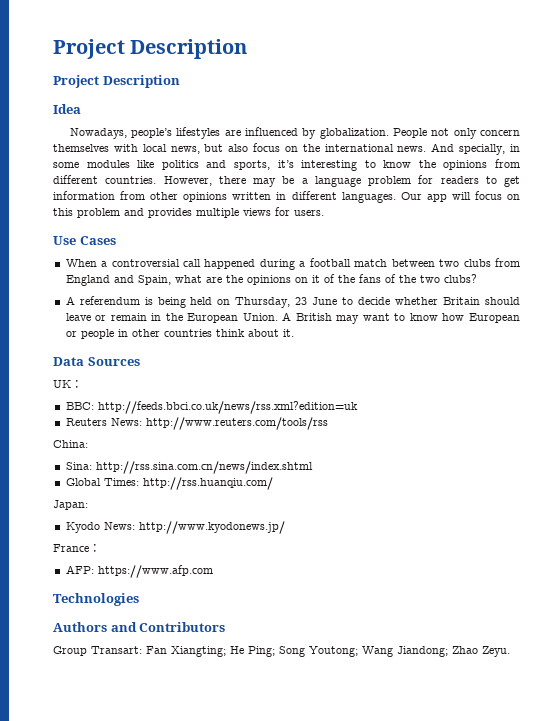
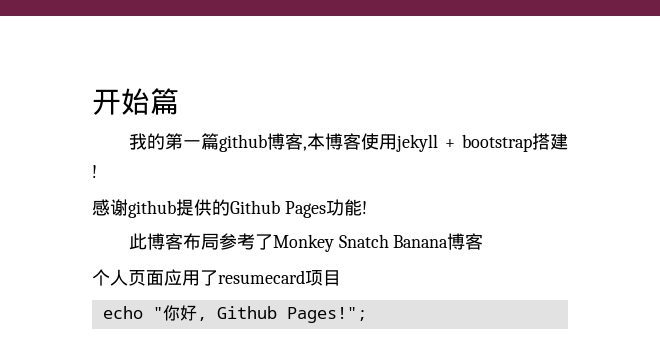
[53,39,248,59] [53,75,180,88] [53,104,81,114] [69,127,520,139] [53,143,520,155] [53,159,520,171] [53,175,520,187] [53,191,520,203] [53,207,324,218] [53,236,116,245] [65,258,520,270] [65,274,477,286] [65,296,520,308] [65,312,520,324] [65,329,294,339] [53,357,140,366] [53,380,83,388] [65,401,358,414] [65,417,328,430] [53,440,88,448] [65,461,313,474] [65,477,273,490] [53,500,88,510] [65,521,285,534] [53,544,101,552] [65,565,213,578] [53,593,139,606] [53,622,226,632] [53,646,510,657] Project Description // Project Description // Idea // Nowadays, people’s lifestyles are influenced by globalization. People not only concern themselves with local news, but also focus on the international news. And specially, in some modules like politics and sports, it’s interesting to know the opinions from different countries. However, there may be a language problem for readers to get information from other opinions written in different languages. Our app will focus on this problem and provides multiple views for users. // Use Cases // When a controversial call happened during a football match between two clubs from England and Spain, what are the opinions on it of the fans of the two clubs? // A referendum is being held on Thursday, 23 June to decide whether Britain should leave or remain in the European Union. A British may want to know how European or people in other countries think about it. // Data Sources // UK： // BBC: http://feeds.bbci.co.uk/news/rss.xml?edition=uk // Reuters News: http://www.reuters.com/tools/rss // China: // Sina: http://rss.sina.com.cn/news/index.shtml // Global Times: http://rss.huanqiu.com/ // Japan: // Kyodo News: http://www.kyodonews.jp/ // France： // AFP: https://www.afp.com // Technologies // Authors and Contributors // Group Transart: Fan Xiangting; He Ping; Song Youtong; Wang Jiandong; Zhao Zeyu. -> [92,88,179,115] [128,133,568,152] [92,165,97,178] [92,199,367,218] [128,233,484,252] [92,269,341,286] [102,305,367,323] 开始篇 // 我的第一篇github博客,本博客使用jekyll + bootstrap搭建! // 感谢github提供的Github Pages功能! // 此博客布局参考了Monkey Snatch Banana博客 // 个人页面应用了resumecard项目 // echo "你好, Github Pages!";

